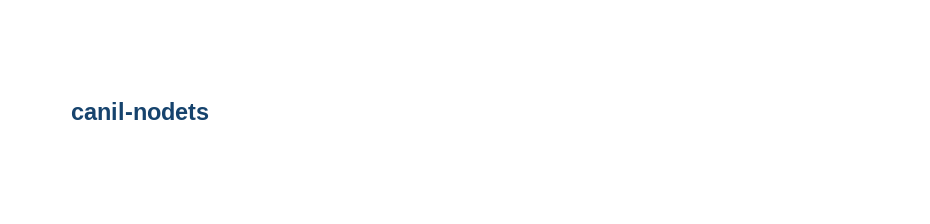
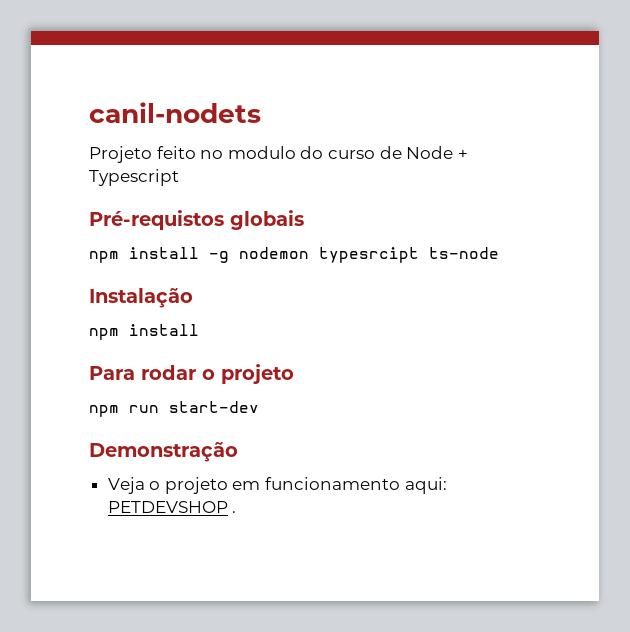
(209, 111) none -> [89,146,468,163] [89,169,179,186] [89,210,304,230] [89,247,499,263] [89,288,193,308] [89,324,199,340] [89,364,294,384] [89,401,259,417] [89,442,238,462] [107,477,447,494] [107,501,237,513] // Projeto feito no modulo do curso de Node + Typescript // Pré-requistos globais // npm install -g nodemon typesrcipt ts-node // Instalação // npm install // Para rodar o projeto // npm run start-dev // Demonstração // Veja o projeto em funcionamento aqui: PETDEVSHOP .

